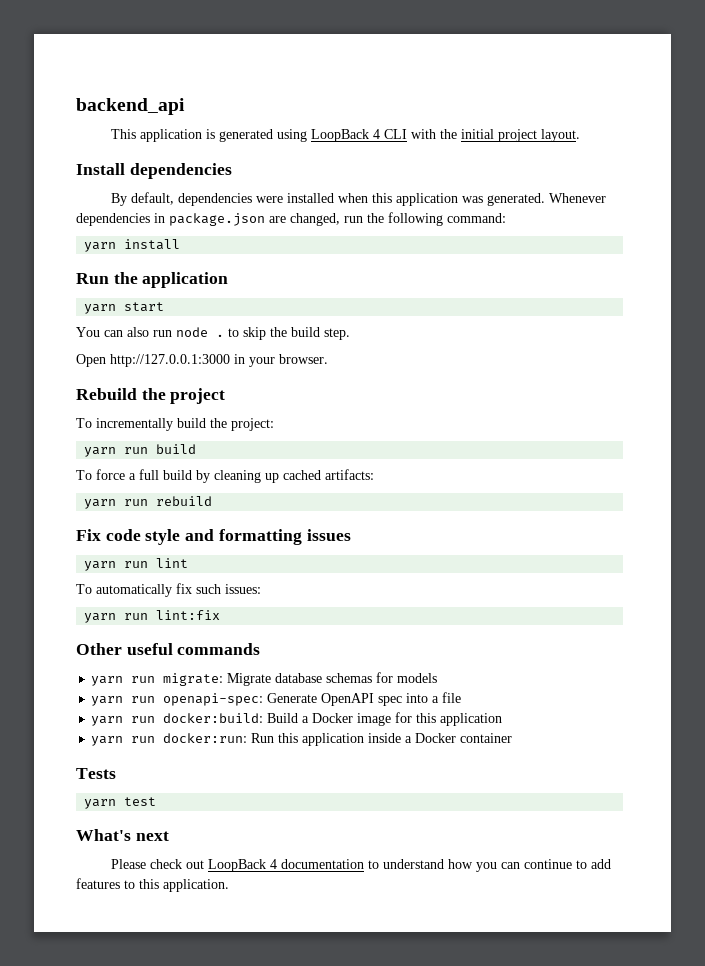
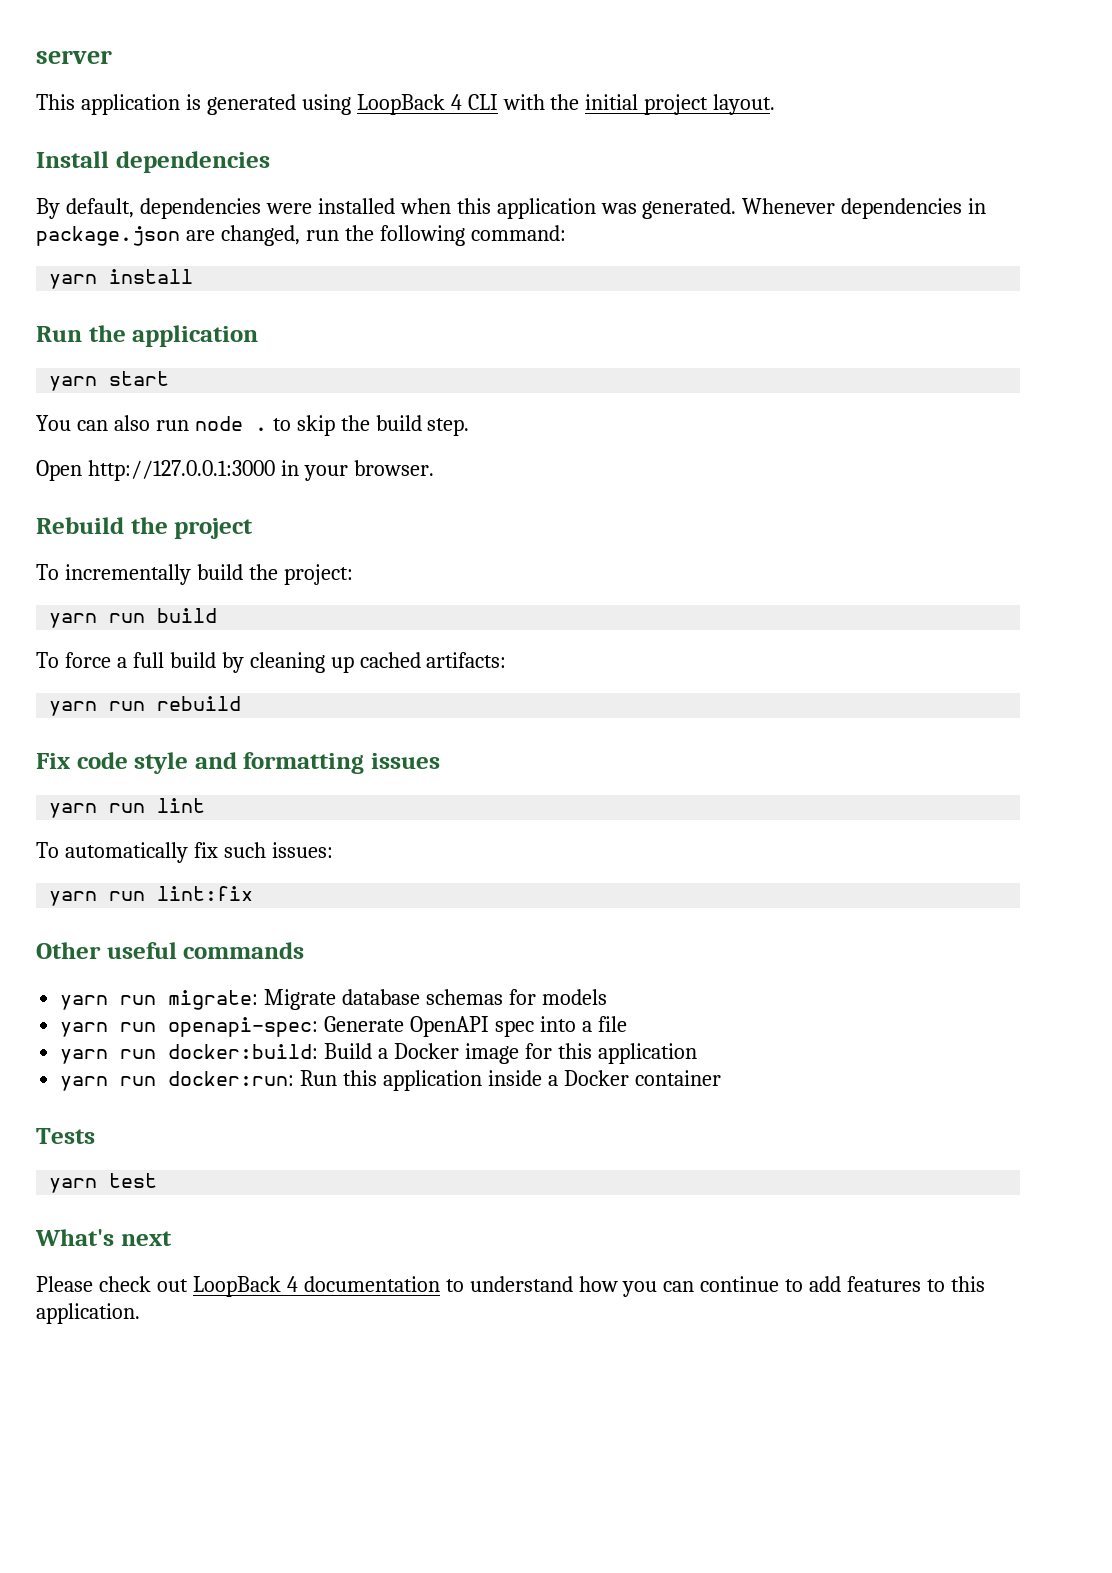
[76,98,185,115] backend_api -> [36,50,112,64] server

